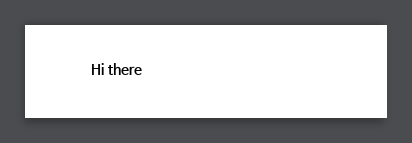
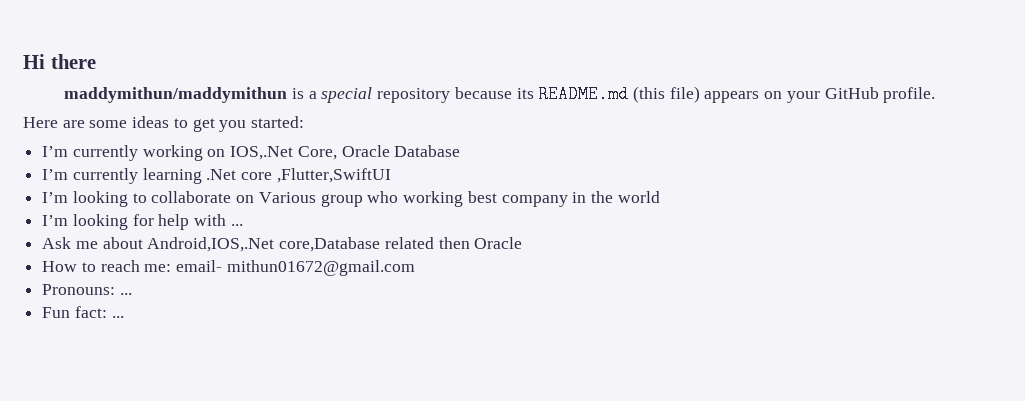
(142, 69) none -> [64,85,936,103] [23,116,305,132] [42,145,461,161] [42,168,391,184] [42,191,660,207] [42,214,243,230] [42,237,523,252] [42,260,415,276] [42,284,132,295] [42,306,124,318] // maddymithun/maddymithun is a special repository because its README.md (this file) appears on your GitHub profile. // Here are some ideas to get you started: // I’m currently working on IOS,.Net Core, Oracle Database // I’m currently learning .Net core ,Flutter,SwiftUI // I’m looking to collaborate on Various group who working best company in the world // I’m looking for help with ... // Ask me about Android,IOS,.Net core,Database related then Oracle // How to reach me: email- mithun01672@gmail.com // Pronouns: ... // Fun fact: ...

